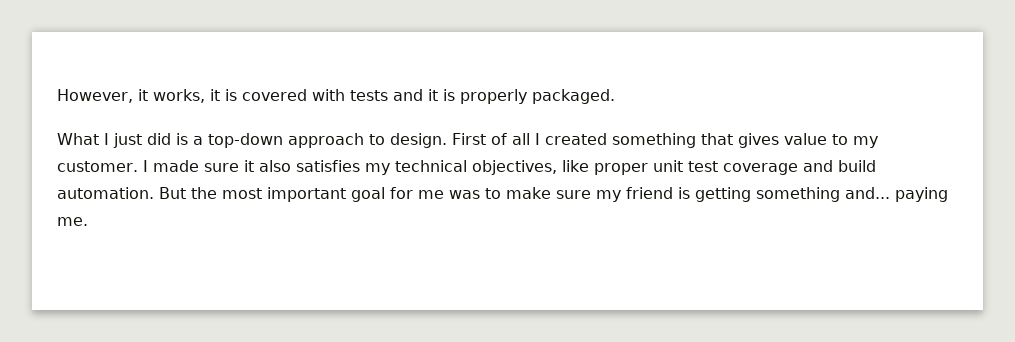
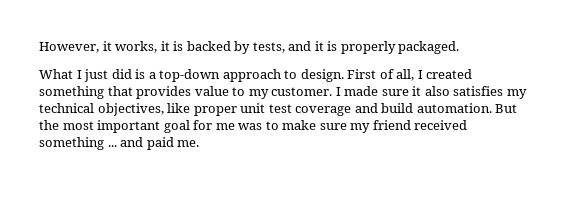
[242,89,388,101] covered with tests -> [186,41,285,54] backed by tests,
[511,133,530,145] all -> [396,69,415,81] all,
[737,133,779,148] gives -> [136,86,192,99] provides
[678,187,948,202] is getting something and... paying -> [414,120,468,130] [39,137,174,150] received something ... and paid

